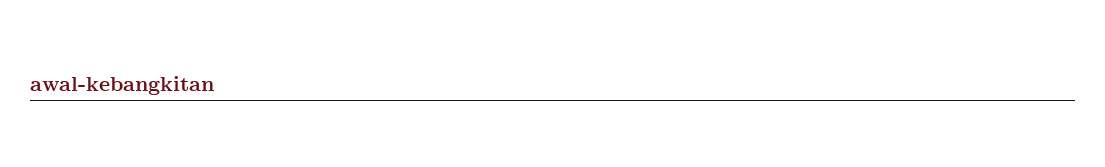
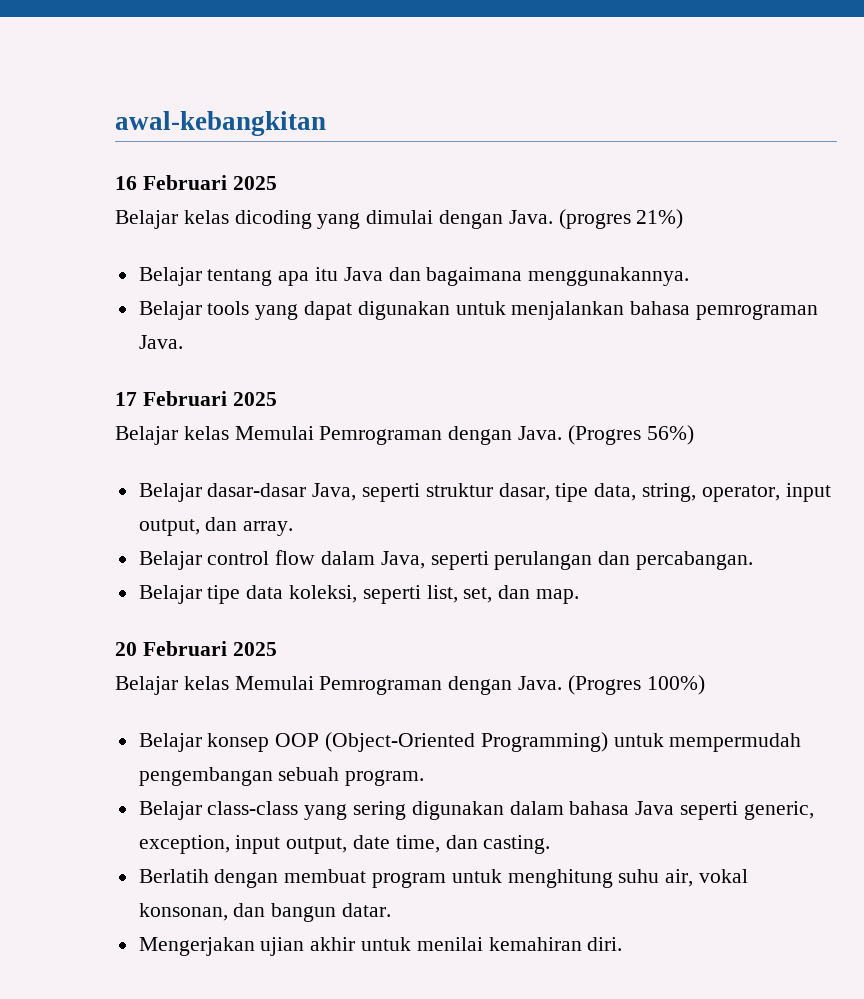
(214, 85) none -> [115,175,277,190] [115,209,684,229] [138,267,690,286] [138,301,819,320] [138,335,183,349] [115,391,277,406] [115,425,694,445] [138,483,831,502] [138,517,294,536] [138,550,754,570] [138,585,580,604] [115,641,277,656] [115,675,705,695] [138,732,802,752] [138,767,425,786] [138,801,814,820] [138,835,551,854] [138,869,749,888] [138,903,392,922] [138,937,623,956] // 16 Februari 2025 // Belajar kelas dicoding yang dimulai dengan Java. (progres 21%) // Belajar tentang apa itu Java dan bagaimana menggunakannya. // Belajar tools yang dapat digunakan untuk menjalankan bahasa pemrograman Java. // 17 Februari 2025 // Belajar kelas Memulai Pemrograman dengan Java. (Progres 56%) // Belajar dasar-dasar Java, seperti struktur dasar, tipe data, string, operator, input output, dan array. // Belajar control flow dalam Java, seperti perulangan dan percabangan. // Belajar tipe data koleksi, seperti list, set, dan map. // 20 Februari 2025 // Belajar kelas Memulai Pemrograman dengan Java. (Progres 100%) // Belajar konsep OOP (Object-Oriented Programming) untuk mempermudah pengembangan sebuah program. // Belajar class-class yang sering digunakan dalam bahasa Java seperti generic, exception, input output, date time, dan casting. // Berlatih dengan membuat program untuk menghitung suhu air, vokal konsonan, dan bangun datar. // Mengerjakan ujian akhir untuk menilai kemahiran diri.

